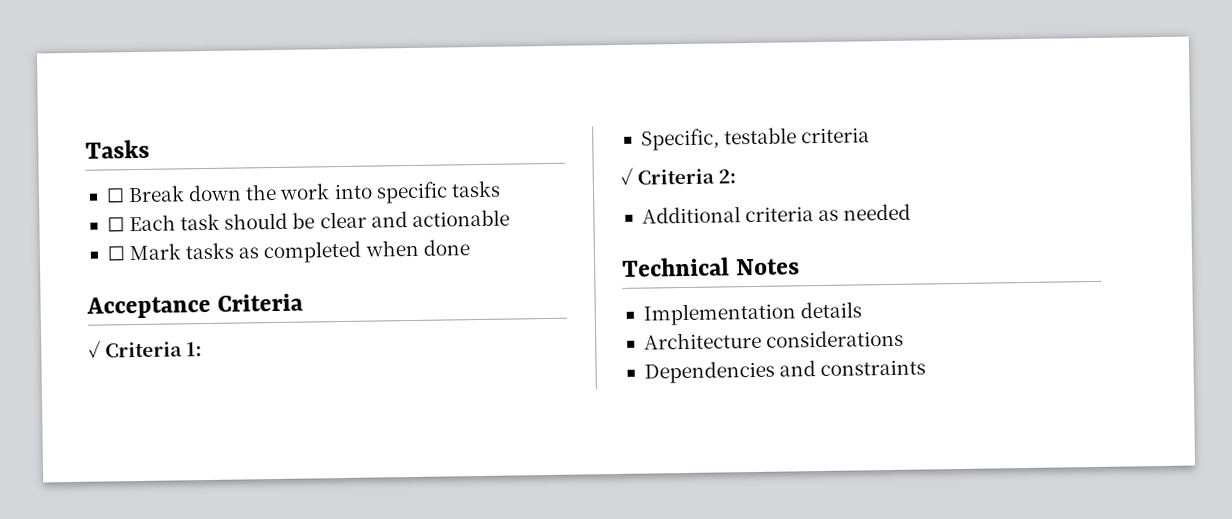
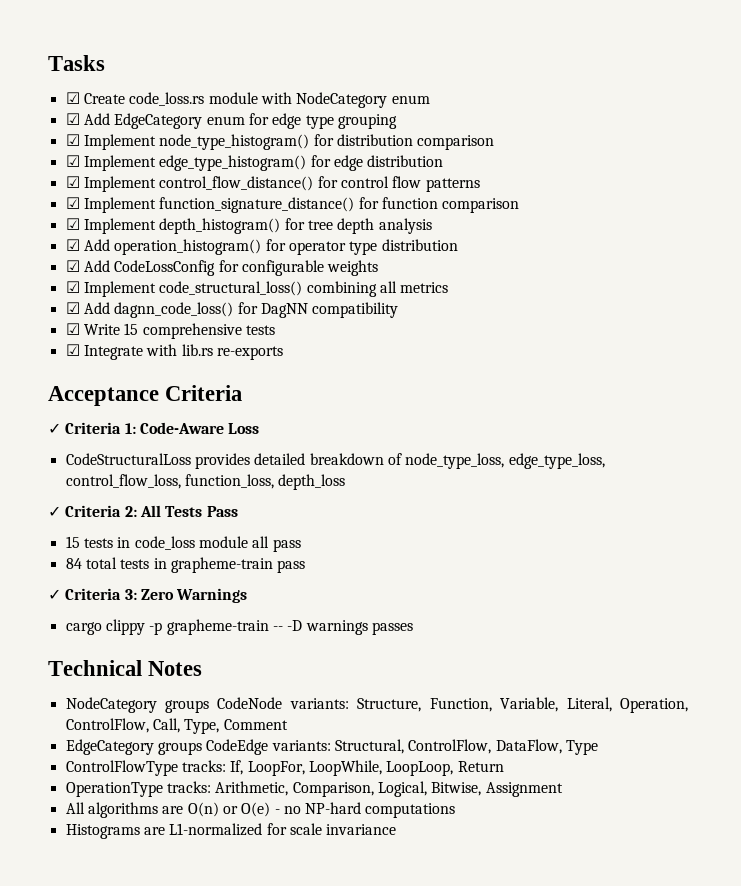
[105,180,501,204] [106,209,510,232] [106,239,470,264] ☐ Break down the work into specific tasks // ☐ Each task should be clear and actionable // ☐ Mark tasks as completed when done -> [65,92,430,108] [65,113,397,129] [65,134,495,150] [65,155,444,171] [65,176,480,192] [65,197,520,213] [65,218,432,234] [65,239,458,255] [65,260,379,276] [65,281,449,297] [65,302,399,318] [65,323,275,339] [65,344,283,360] ☑ Create code_loss.rs module with NodeCategory enum // ☑ Add EdgeCategory enum for edge type grouping // ☑ Implement node_type_histogram() for distribution comparison // ☑ Implement edge_type_histogram() for edge distribution // ☑ Implement control_flow_distance() for control flow patterns // ☑ Implement function_signature_distance() for function comparison // ☑ Implement depth_histogram() for tree depth analysis // ☑ Add operation_histogram() for operator type distribution // ☑ Add CodeLossConfig for configurable weights // ☑ Implement code_structural_loss() combining all metrics // ☑ Add dagnn_code_loss() for DagNN compatibility // ☑ Write 15 comprehensive tests // ☑ Integrate with lib.rs re-exports
[640,127,871,151] [620,167,737,185] [641,203,912,224] [621,257,801,277] [642,301,863,326] [643,329,905,350] [643,359,927,384] // Specific, testable criteria // ✓ Criteria 2: // Additional criteria as needed // Technical Notes // Implementation details // Architecture considerations // Dependencies and constraints -> [139,422,260,434] [65,453,605,469] [65,474,346,490] [48,505,238,517] [65,536,301,552] [65,557,306,573] [48,588,248,603] [65,619,413,635] [48,660,203,676] [65,697,688,713] [65,718,288,734] [65,739,598,755] [65,760,504,776] [65,781,563,797] [65,802,456,818] [65,823,397,839] Code-Aware Loss // CodeStructuralLoss provides detailed breakdown of node_type_loss, edge_type_loss, control_flow_loss, function_loss, depth_loss // ✓ Criteria 2: All Tests Pass // 15 tests in code_loss module all pass // 84 total tests in grapheme-train pass // ✓ Criteria 3: Zero Warnings // cargo clippy -p grapheme-train -- -D warnings passes // Technical Notes // NodeCategory groups CodeNode variants: Structure, Function, Variable, Literal, Operation, ControlFlow, Call, Type, Comment // EdgeCategory groups CodeEdge variants: Structural, ControlFlow, DataFlow, Type // ControlFlowType tracks: If, LoopFor, LoopWhile, LoopLoop, Return // OperationType tracks: Arithmetic, Comparison, Logical, Bitwise, Assignment // All algorithms are O(n) or O(e) - no NP-hard computations // Histograms are L1-normalized for scale invariance

